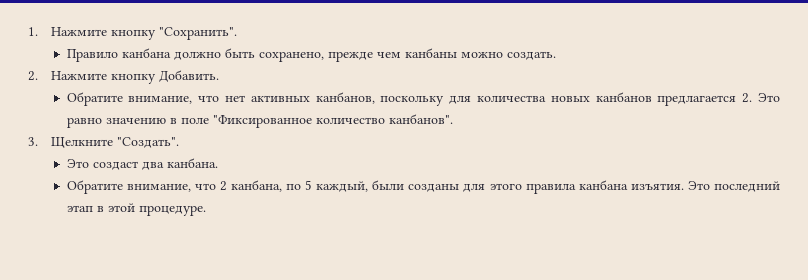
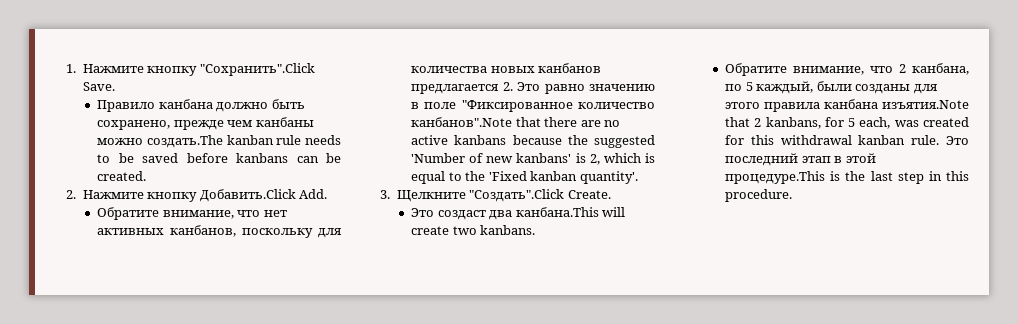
[159,27,238,40] "Сохранить". -> [199,63,315,76] [82,82,115,91] "Сохранить".Click Save.
[506,51,556,60] создать. -> [146,135,341,148] [97,153,341,163] [97,171,147,181] создать.The kanban rule needs to be saved before kanbans can be created.
[159,70,220,83] Добавить. -> [199,189,328,202] Добавить.Click Add.
[388,114,453,124] канбанов". -> [411,117,621,127] [411,135,655,148] [411,153,655,165] [411,171,638,184] канбанов".Note that there are no active kanbans because the suggested 'Number of new kanbans' is 2, which is equal to the 'Fixed kanban quantity'.
[117,137,180,148] "Создать". -> [469,189,611,202] "Создать".Click Create.
[166,158,218,168] канбана. -> [515,207,626,217] [411,225,536,235] канбана.This will create two kanbans.
[630,183,684,190] изъятия. -> [882,100,969,109] [725,117,969,129] [725,135,940,145] изъятия.Note that 2 kanbans, for 5 each, was created for this withdrawal kanban rule.
[138,205,206,216] процедуре. -> [725,171,969,184] [725,189,793,202] процедуре.This is the last step in this procedure.

